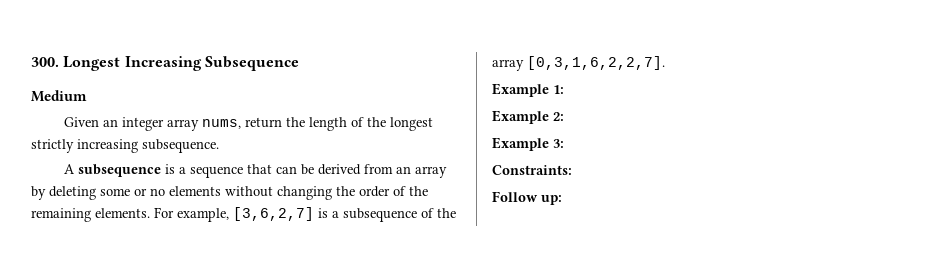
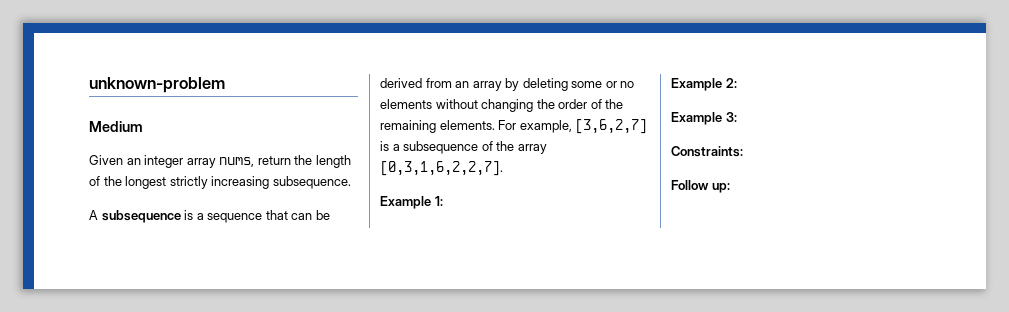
[31,56,299,71] 300. Longest Increasing Subsequence -> [89,77,225,93] unknown-problem

